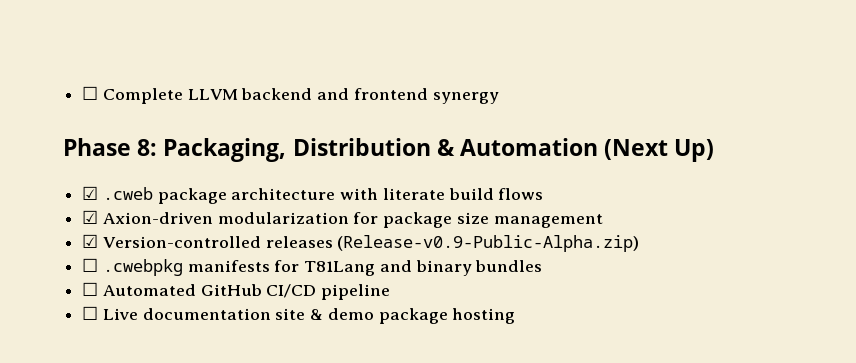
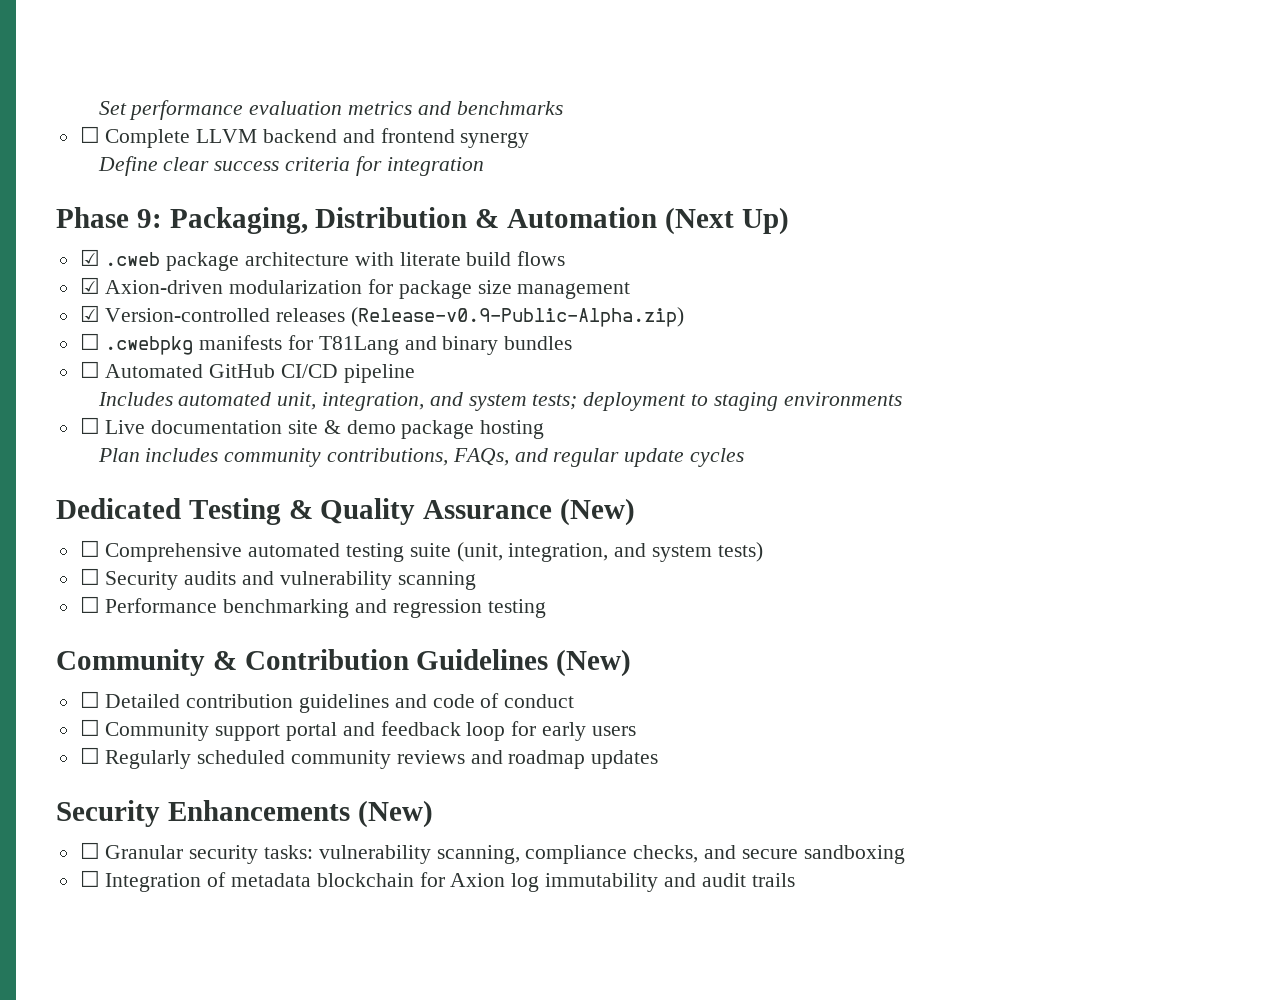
(82, 93) none -> [98,100,563,120] Set performance evaluation metrics and benchmarks //
(499, 98) none -> [97,156,484,176] // Define clear success criteria for integration
[137,139,158,156] 8: -> [136,209,162,228] 9:
(391, 292) none -> [97,392,902,411] // Includes automated unit, integration, and system tests; deployment to staging environments
(516, 316) none -> [97,448,744,467] [56,498,636,526] [79,540,763,562] [79,568,476,590] [79,596,546,618] [56,649,632,677] [79,691,575,713] [79,719,636,741] [79,747,659,769] [56,800,433,828] [79,842,905,864] [79,870,795,892] // Plan includes community contributions, FAQs, and regular update cycles // Dedicated Testing & Quality Assurance (New) // ☐ Comprehensive automated testing suite (unit, integration, and system tests) // ☐ Security audits and vulnerability scanning // ☐ Performance benchmarking and regression testing // Community & Contribution Guidelines (New) // ☐ Detailed contribution guidelines and code of conduct // ☐ Community support portal and feedback loop for early users // ☐ Regularly scheduled community reviews and roadmap updates // Security Enhancements (New) // ☐ Granular security tasks: vulnerability scanning, compliance checks, and secure sandboxing // ☐ Integration of metadata blockchain for Axion log immutability and audit trails

